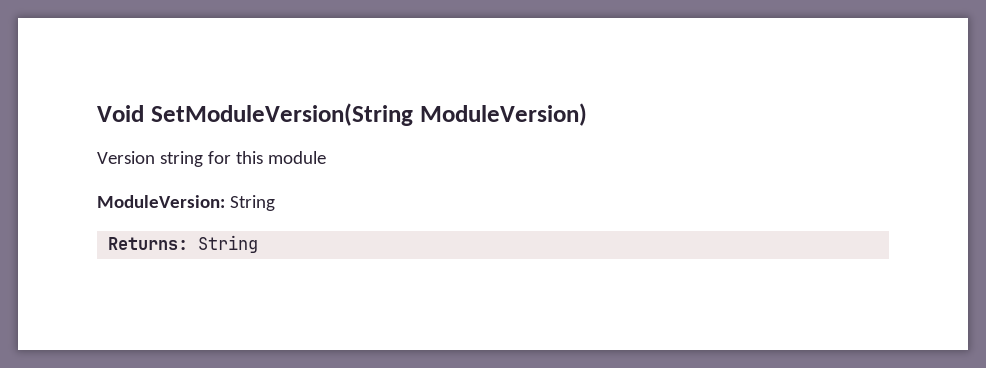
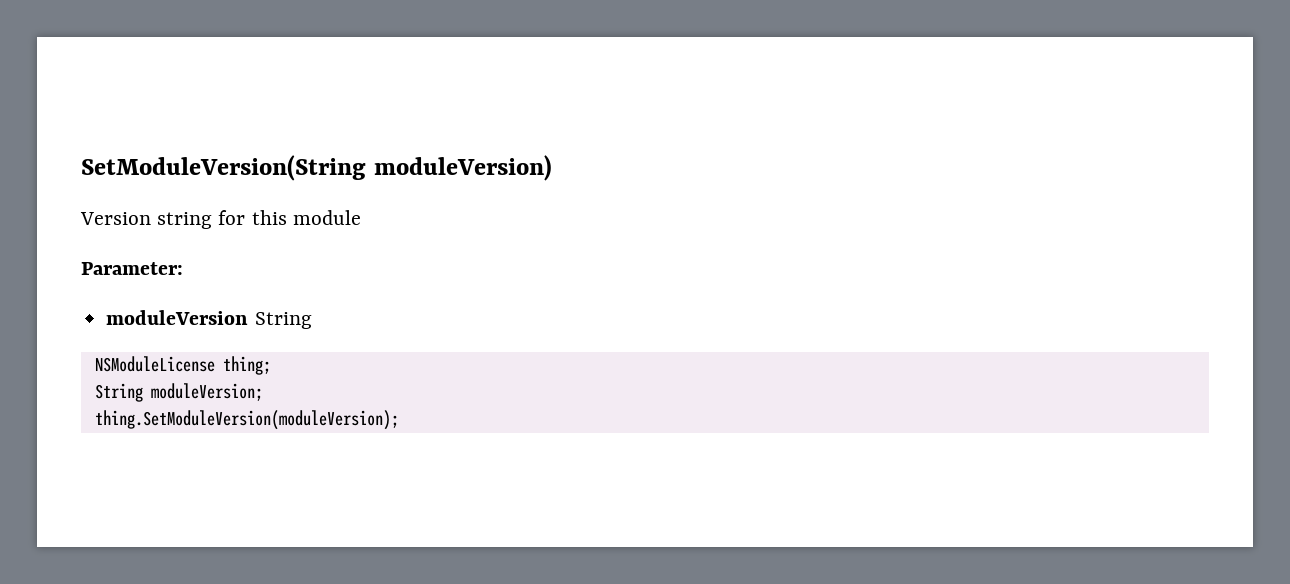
[97,103,587,126] Void SetModuleVersion(String ModuleVersion) -> [81,155,552,181] SetModuleVersion(String moduleVersion)
[97,195,225,208] ModuleVersion: -> [81,262,183,275] [106,310,249,325] Parameter: // moduleVersion
[108,235,259,253] Returns: String -> [94,356,271,375] [94,383,263,402] [94,410,399,430] NSModuleLicense thing; // String moduleVersion; // thing.SetModuleVersion(moduleVersion);

